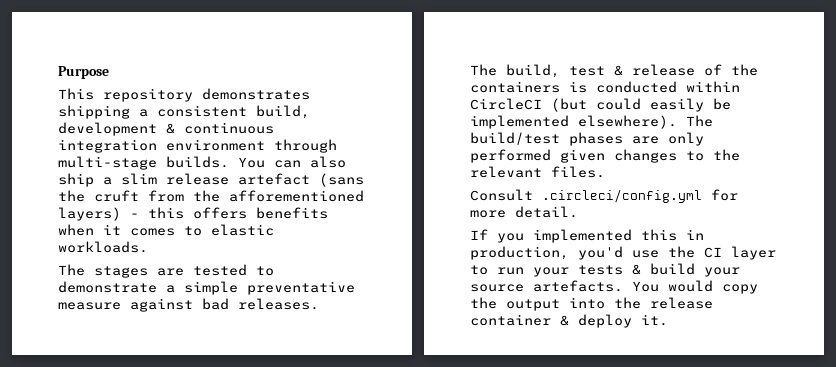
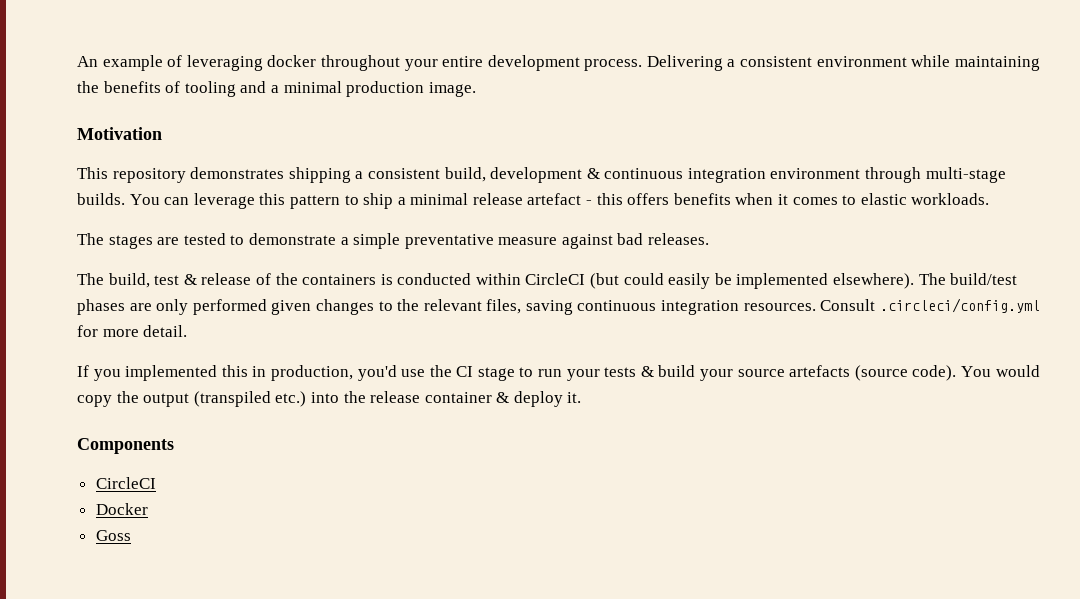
[58,66,109,79] Purpose -> [77,55,1040,71] [77,81,476,97] [77,127,162,140] An example of leveraging docker throughout your entire development process. Delivering a consistent environment while maintaining the benefits of tooling and a minimal production image. // Motivation
[310,156,346,168] also -> [193,193,359,209] leverage this pattern to
[121,173,157,185] slim -> [410,193,469,205] minimal
[319,173,364,187] [58,190,364,202] [58,207,121,221] (sans the cruft from the afforementioned layers) -> (582, 199) none
[551,166,605,178] files. // -> [486,299,816,315] files, saving continuous integration resources.
[731,246,776,260] layer -> [477,367,515,381] stage
[533,280,623,292] artefacts. -> [789,365,957,381] artefacts (source code).
(560, 305) none -> [193,391,307,407] (transpiled etc.)
(668, 320) none -> [77,438,174,454] [95,477,156,489] [95,503,148,515] [95,530,131,541] // Components // CircleCI // Docker // Goss

